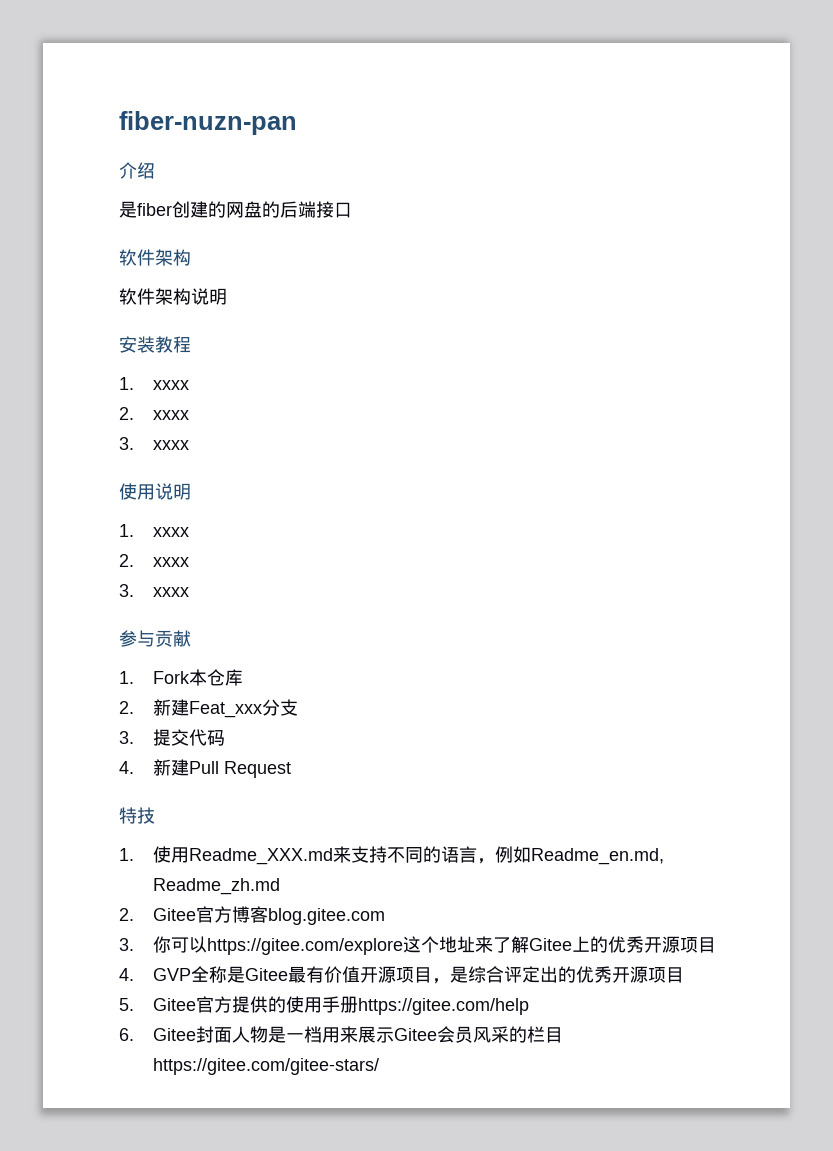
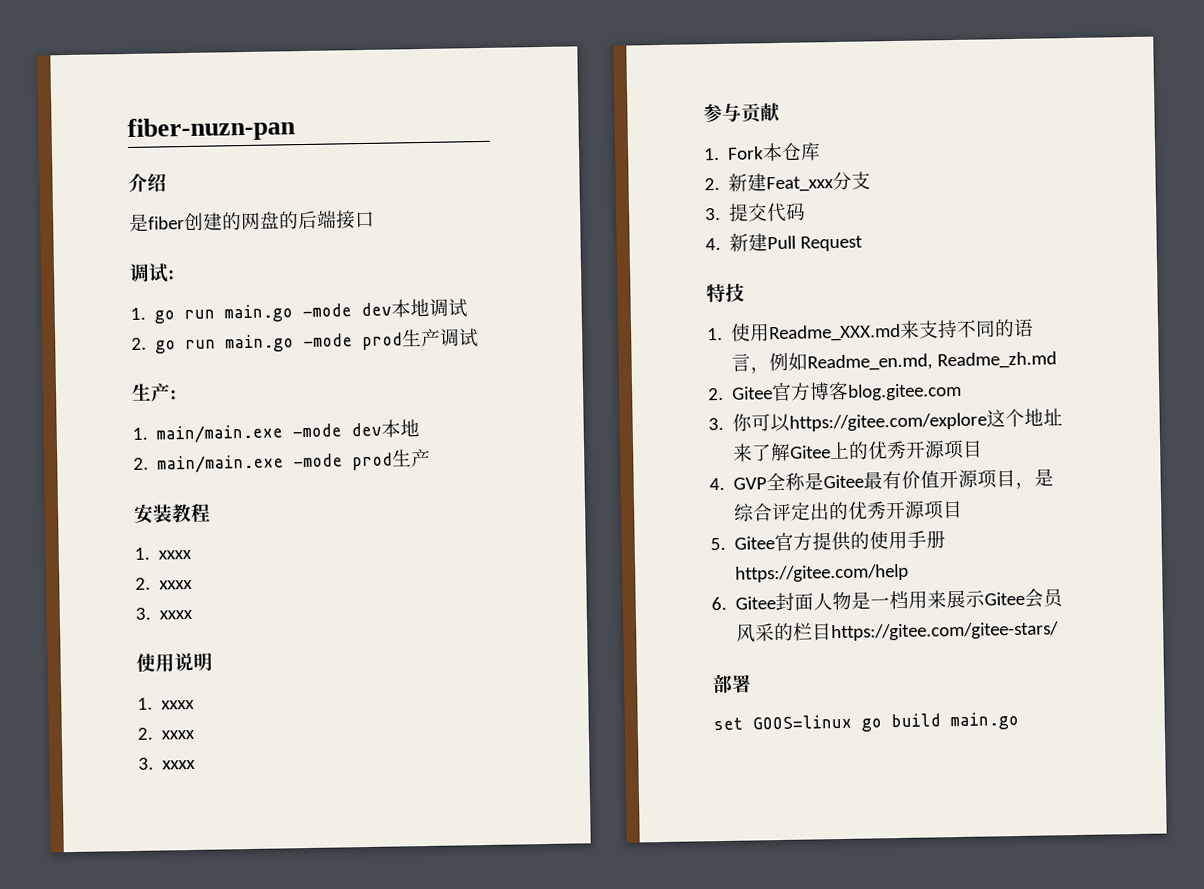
[119,249,191,266] [119,288,227,305] 软件架构 // 软件架构说明 -> [129,263,175,283] [130,298,469,324] [131,328,480,354] [131,383,177,402] [132,419,421,444] [133,448,432,474] 调试: // 1. go run main.go -mode dev本地调试 // 2. go run main.go -mode prod生产调试 // 生产: // 1. main/main.exe -mode dev本地 // 2. main/main.exe -mode prod生产
(379, 1066) none -> [712,673,752,694] [713,711,1019,732] // 部署 // set GOOS=linux go build main.go

